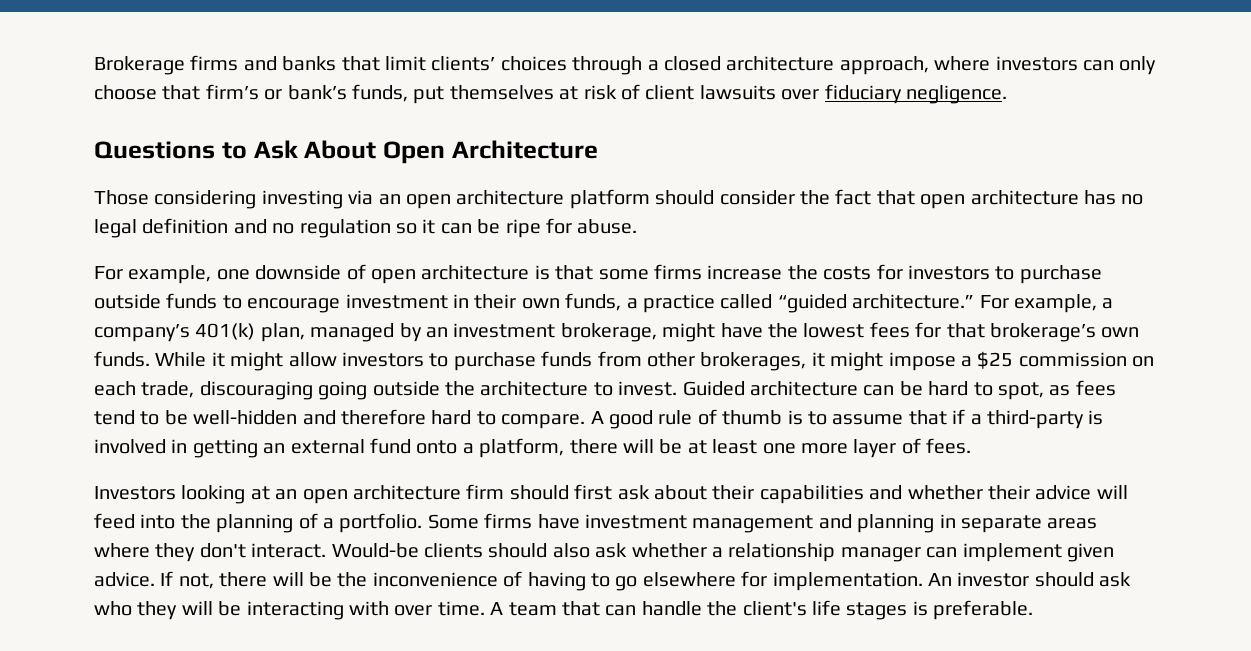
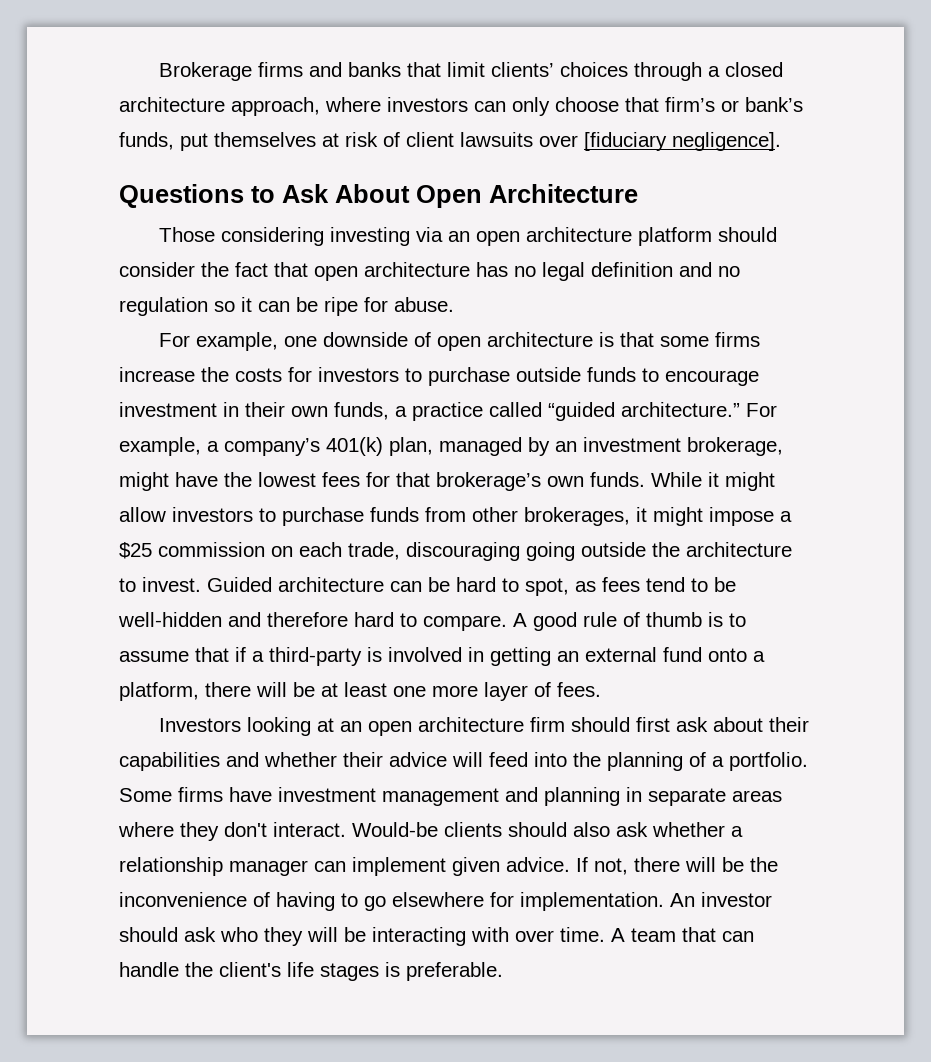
[824,84,1007,104] fiduciary negligence. -> [584,132,781,151] [fiduciary negligence].

